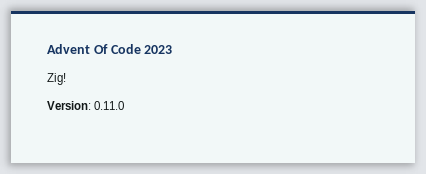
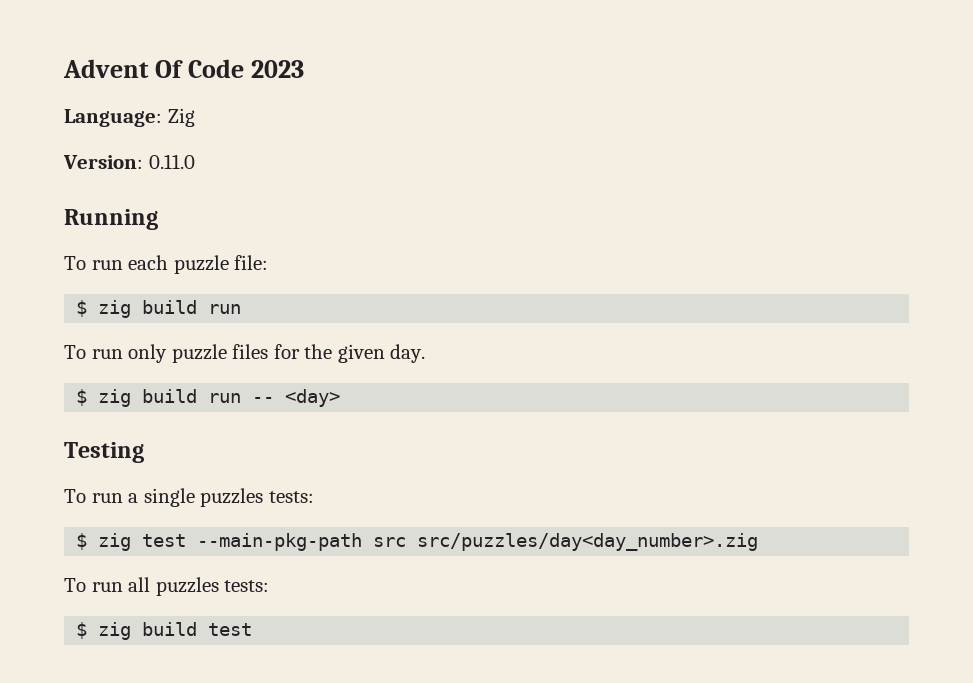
[47,73,66,85] Zig! -> [64,108,195,127] Language: Zig
(125, 105) none -> [64,209,158,230] [64,255,269,274] [76,300,242,318] [64,344,426,363] [76,389,341,407] [64,442,144,463] [64,488,314,507] [76,533,759,551] [64,577,270,596] [76,622,253,640] // Running // To run each puzzle file: // $ zig build run // To run only puzzle files for the given day. // $ zig build run -- <day> // Testing // To run a single puzzles tests: // $ zig test --main-pkg-path src src/puzzles/day<day_number>.zig // To run all puzzles tests: // $ zig build test

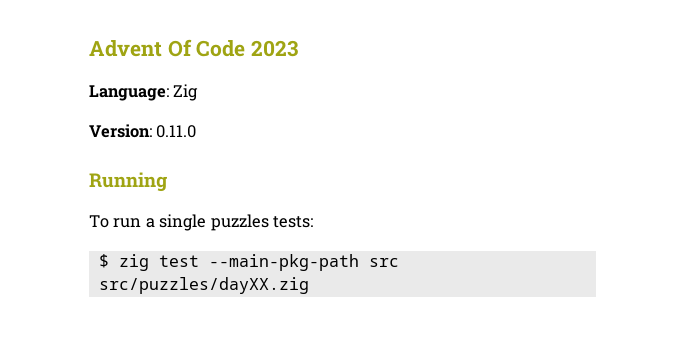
[64,255,269,274] [76,300,242,318] [64,344,426,363] [76,389,341,407] [64,442,144,463] // To run each puzzle file: // $ zig build run // To run only puzzle files for the given day. // $ zig build run -- <day> // Testing -> (167, 182) none
[417,533,759,551] [64,577,270,596] [76,622,253,640] src/puzzles/day<day_number>.zig // To run all puzzles tests: // $ zig build test -> [98,277,309,294] src/puzzles/dayXX.zig

